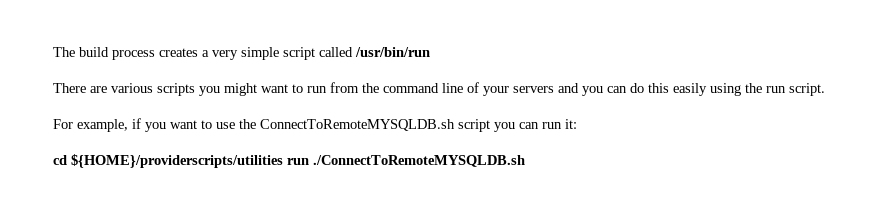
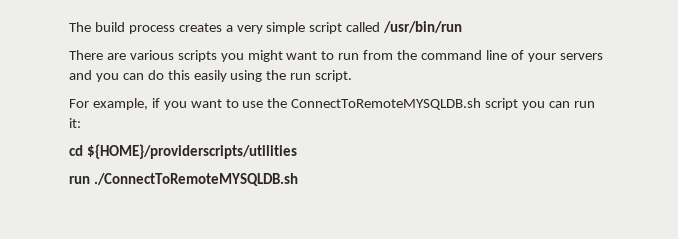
(283, 161) none -> (297, 151) //

